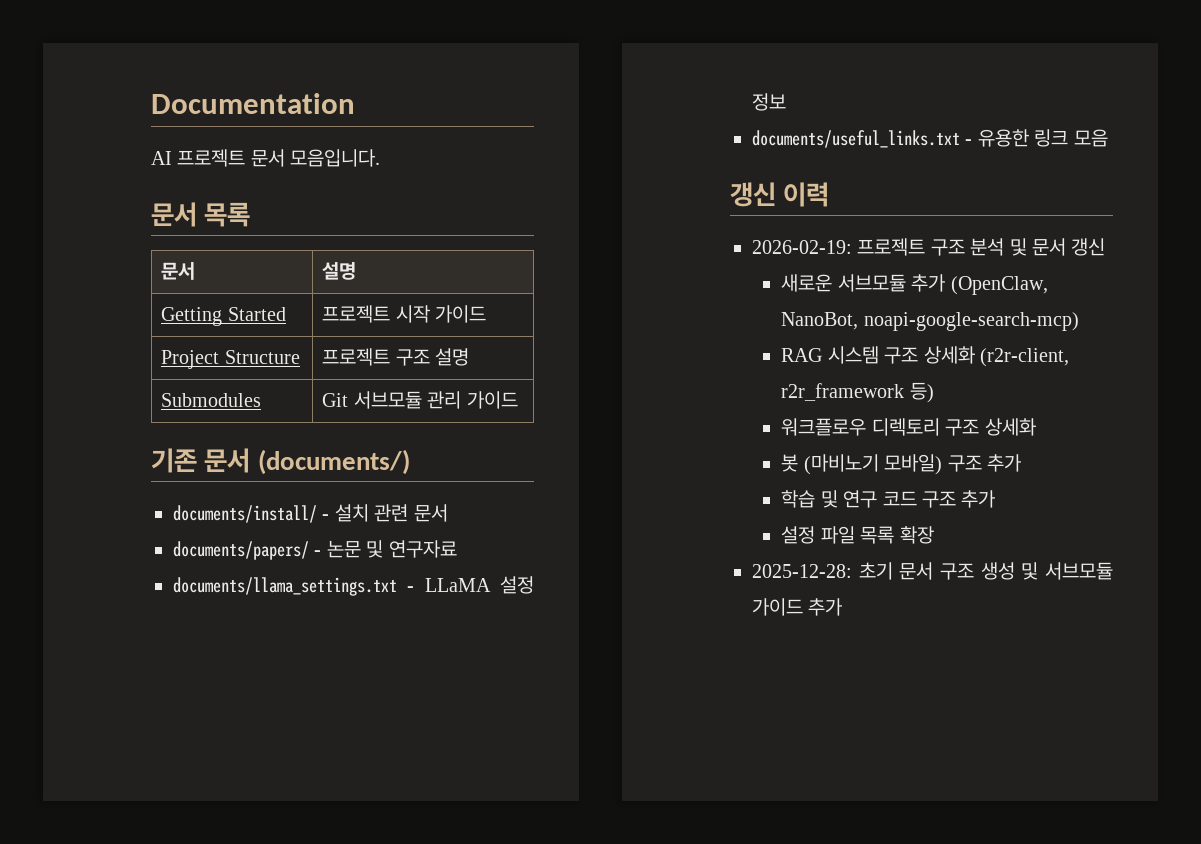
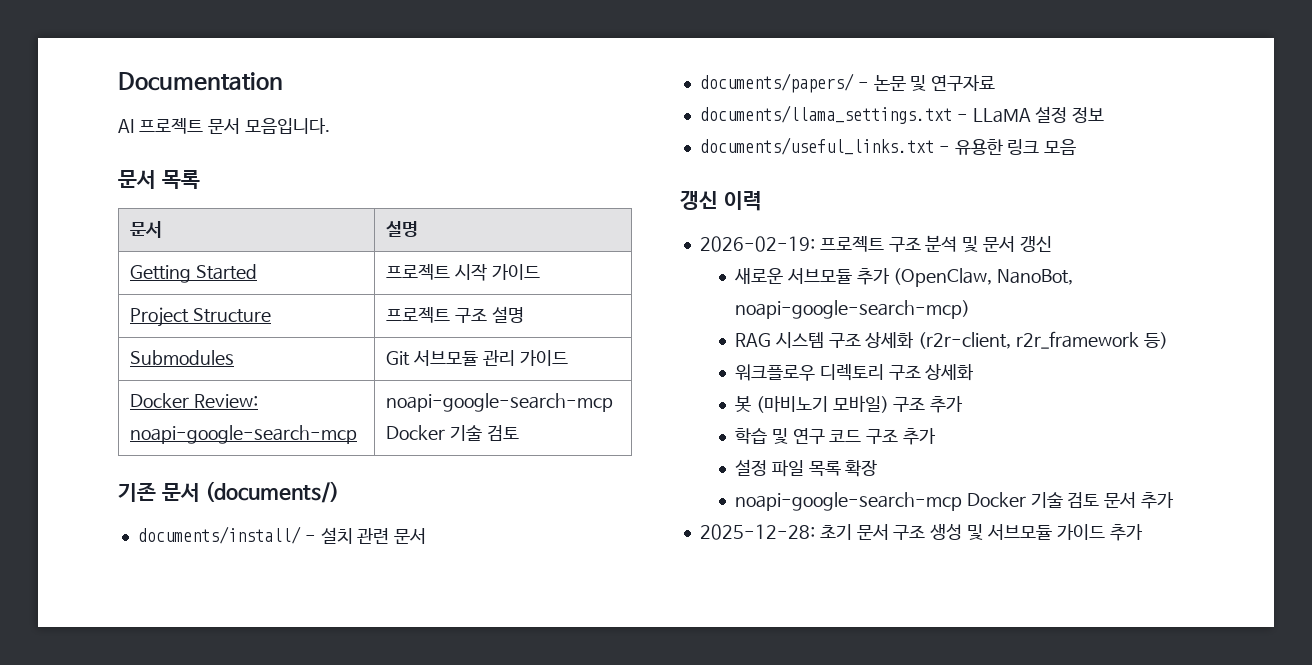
(518, 400) none -> [130,393,259,408] [130,425,358,444] [386,393,614,412] [386,425,519,441] // Docker Review: noapi-google-search-mcp | noapi-google-search-mcp Docker 기술 검토
(934, 535) none -> [734,492,1175,511] // noapi-google-search-mcp Docker 기술 검토 문서 추가

